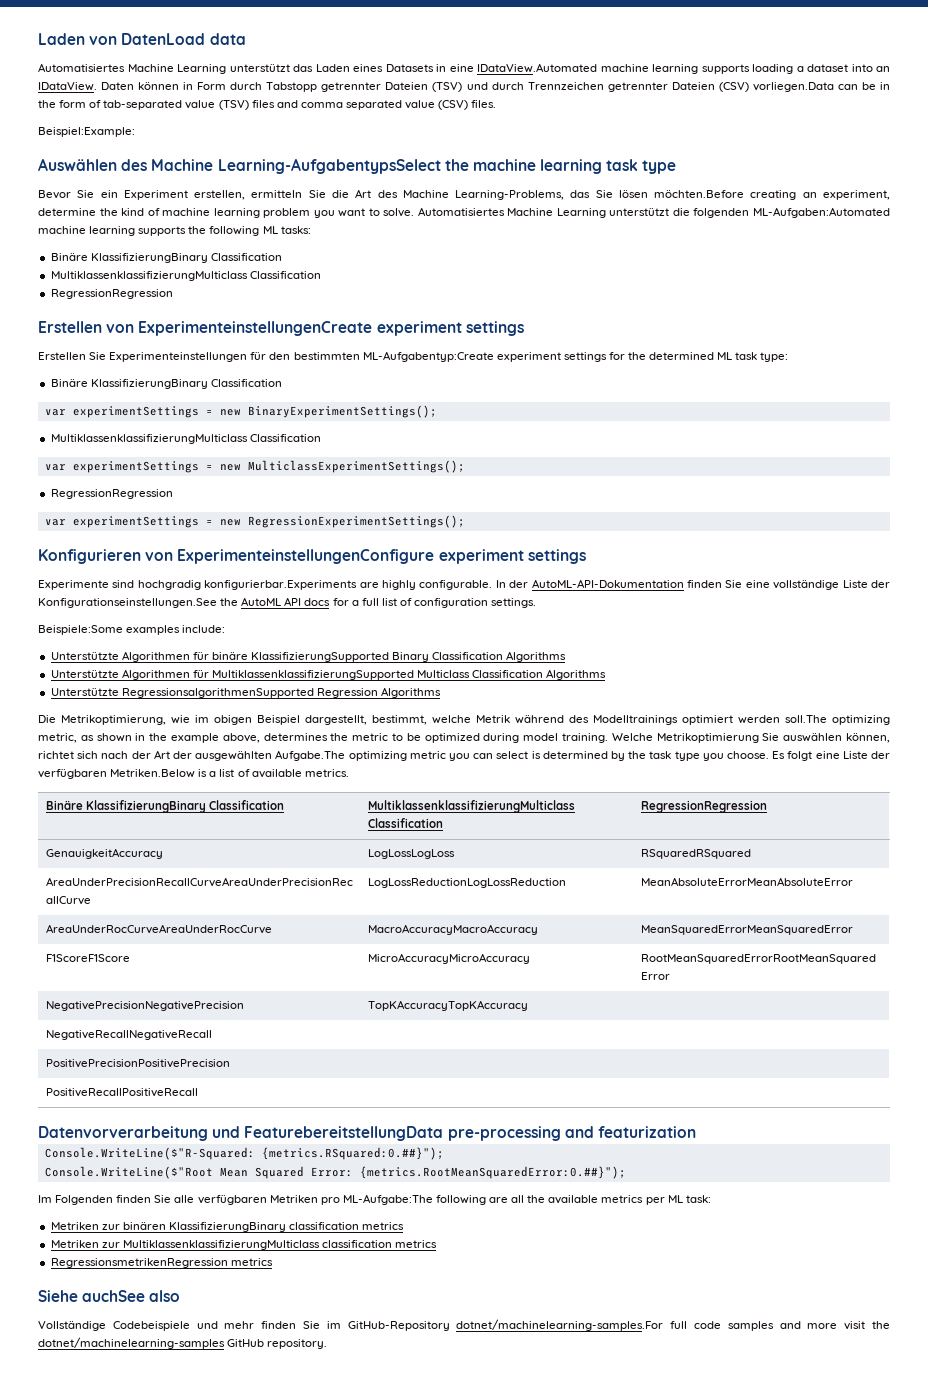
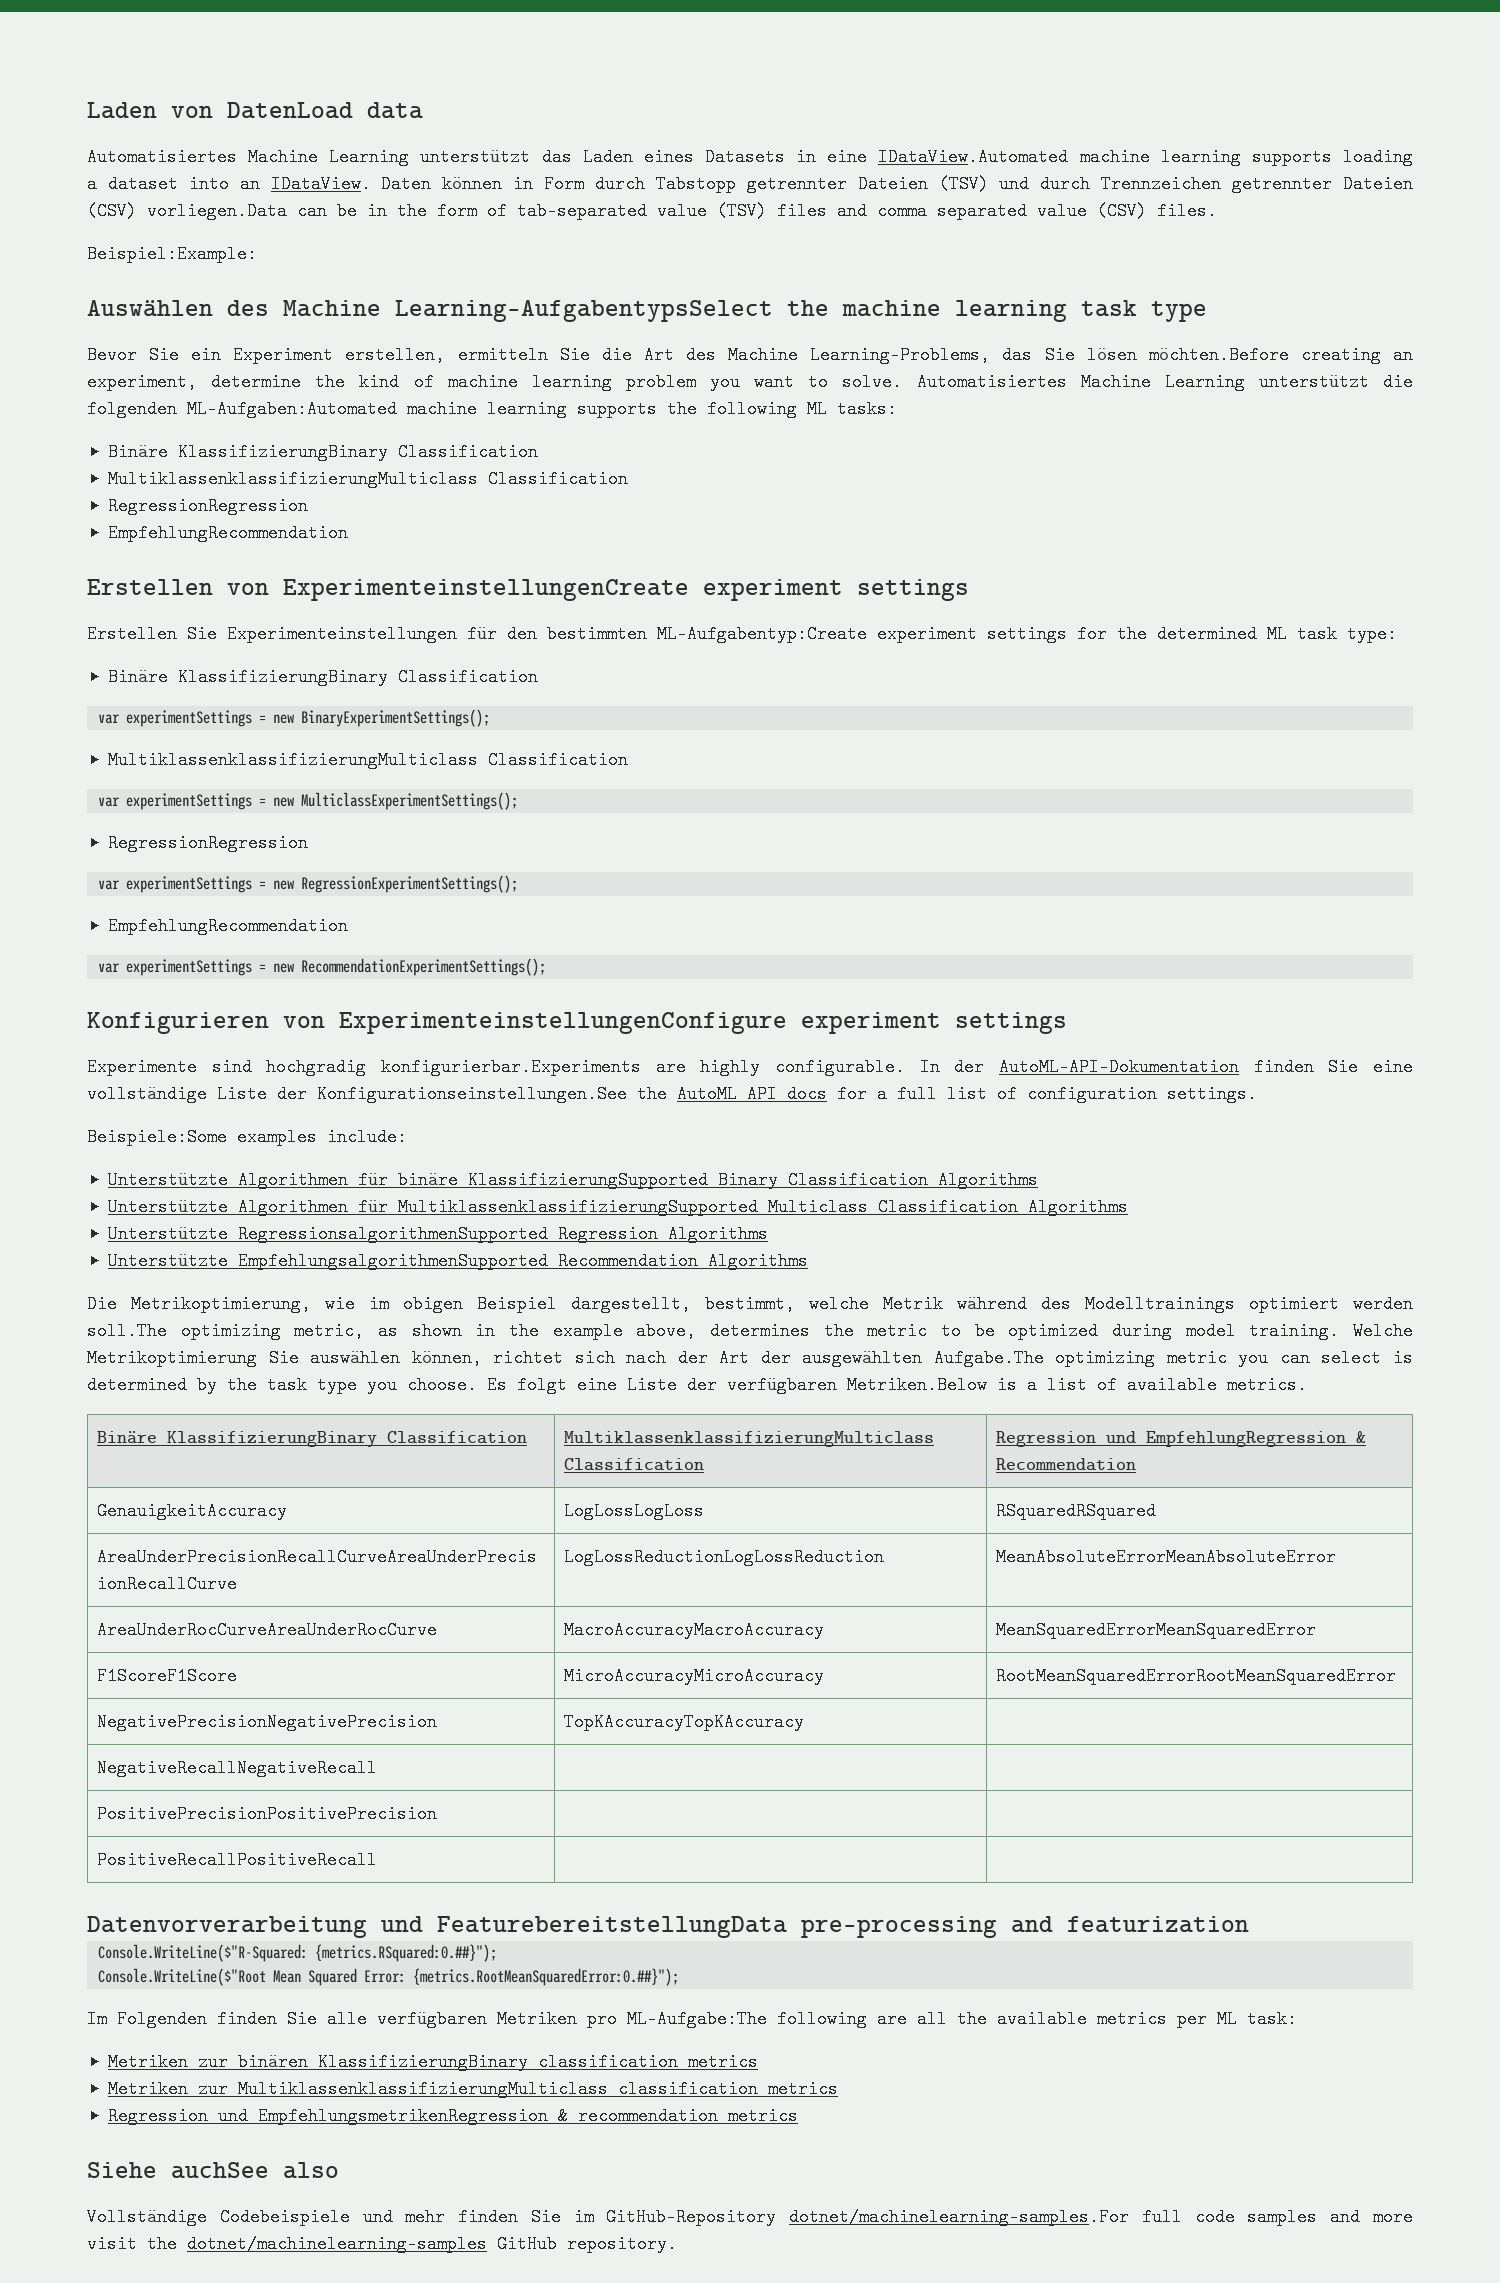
(173, 294) none -> [107,524,348,542] // EmpfehlungRecommendation
(465, 521) none -> [107,917,348,935] [98,958,547,976] // EmpfehlungRecommendation // var experimentSettings = new RecommendationExperimentSettings();
(441, 692) none -> [107,1252,808,1270] // Unterstützte EmpfehlungsalgorithmenSupported Recommendation Algorithms
[640,800,767,813] RegressionRegression -> [996,1431,1367,1447] [996,1458,1137,1471] Regression und EmpfehlungRegression & Recommendation
[50,1258,228,1268] RegressionsmetrikenRegression -> [107,2107,718,2125] Regression und EmpfehlungsmetrikenRegression & recommendation

